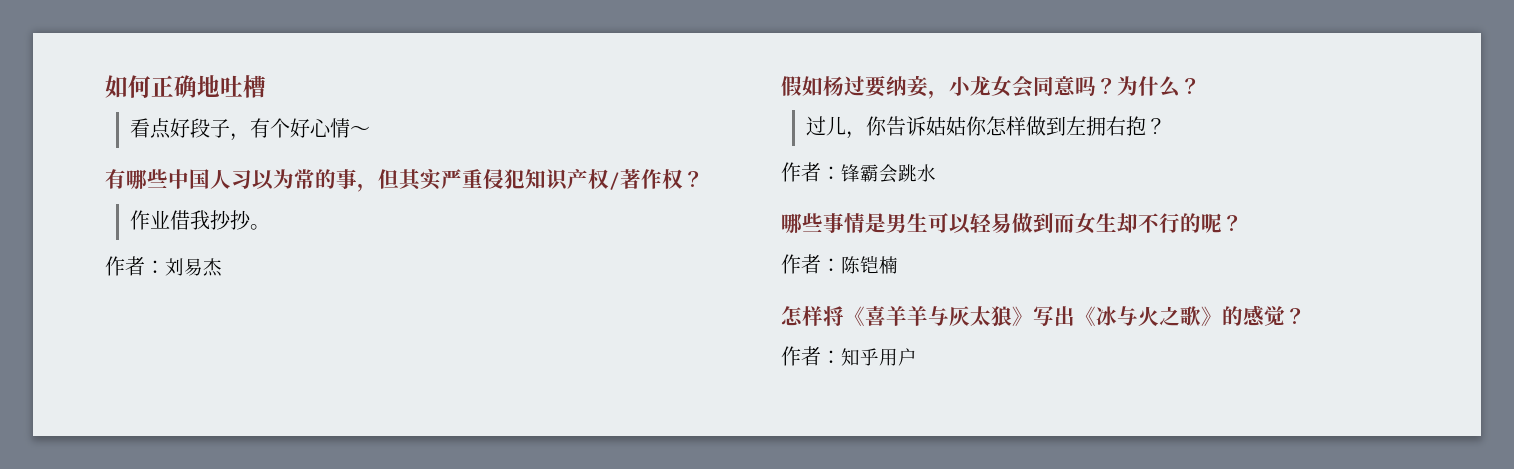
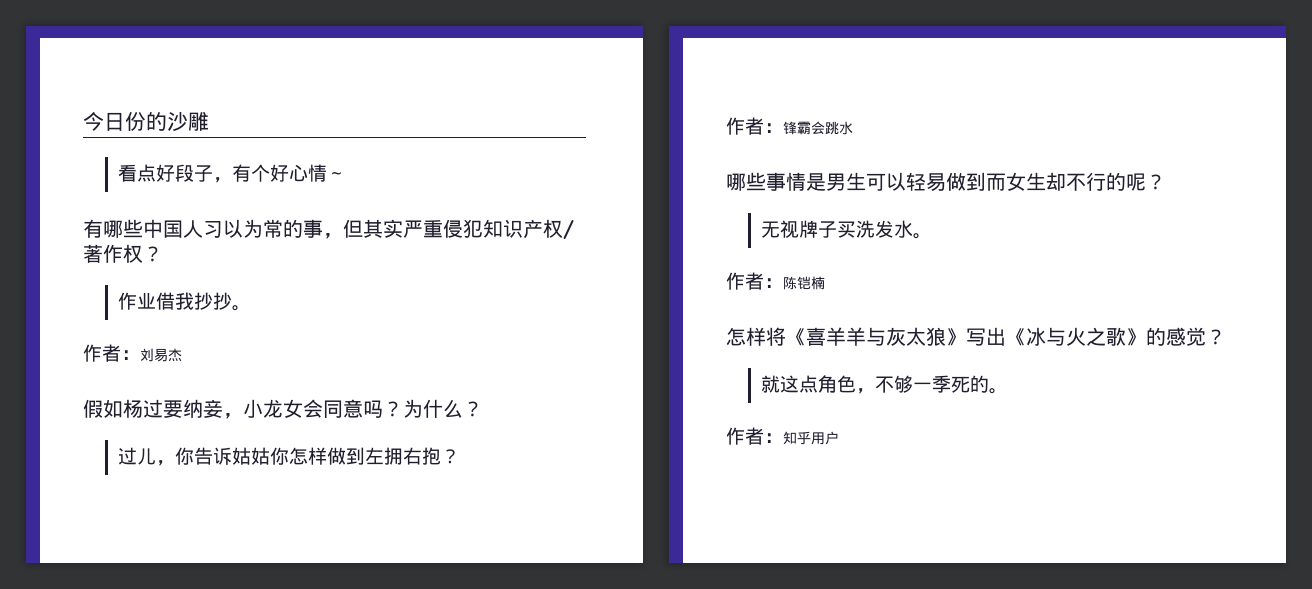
[105,75,266,98] 如何正确地吐槽 -> [83,111,209,131] 今日份的沙雕
(1243, 223) none -> [761,220,933,239] // 无视牌子买洗发水。
(1306, 316) none -> [761,375,1009,394] // 就这点角色，不够一季死的。

